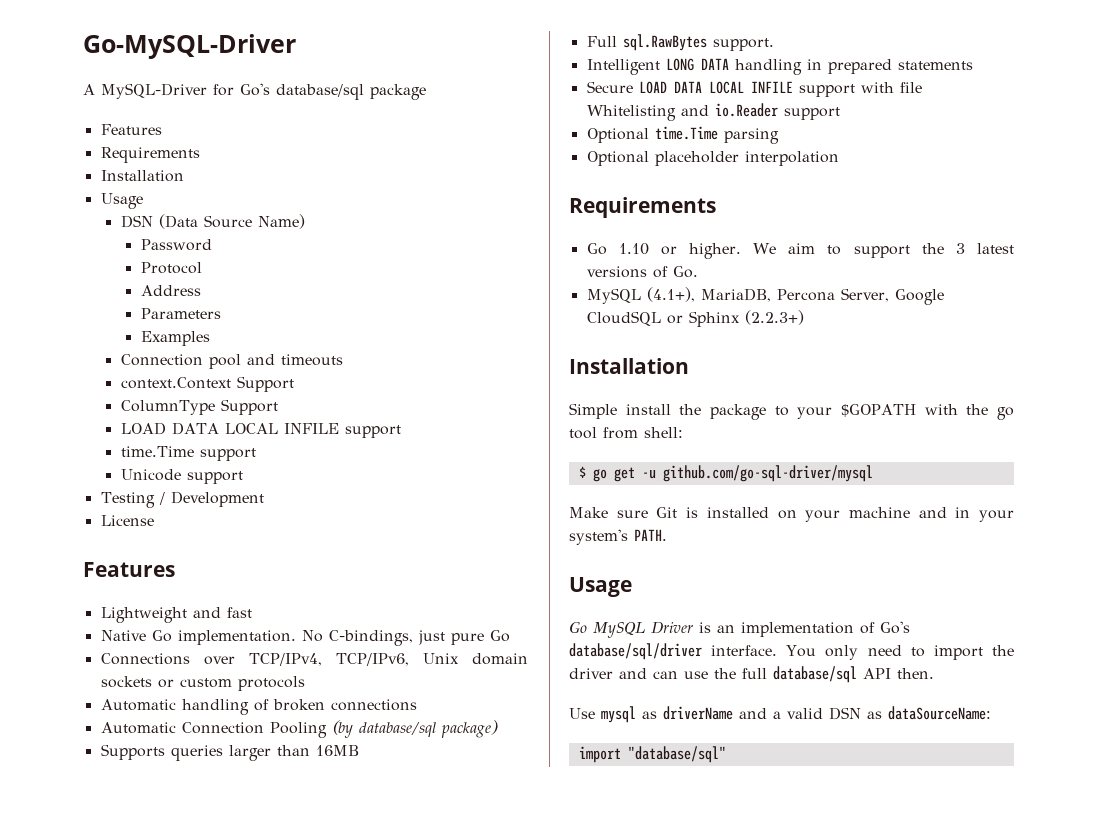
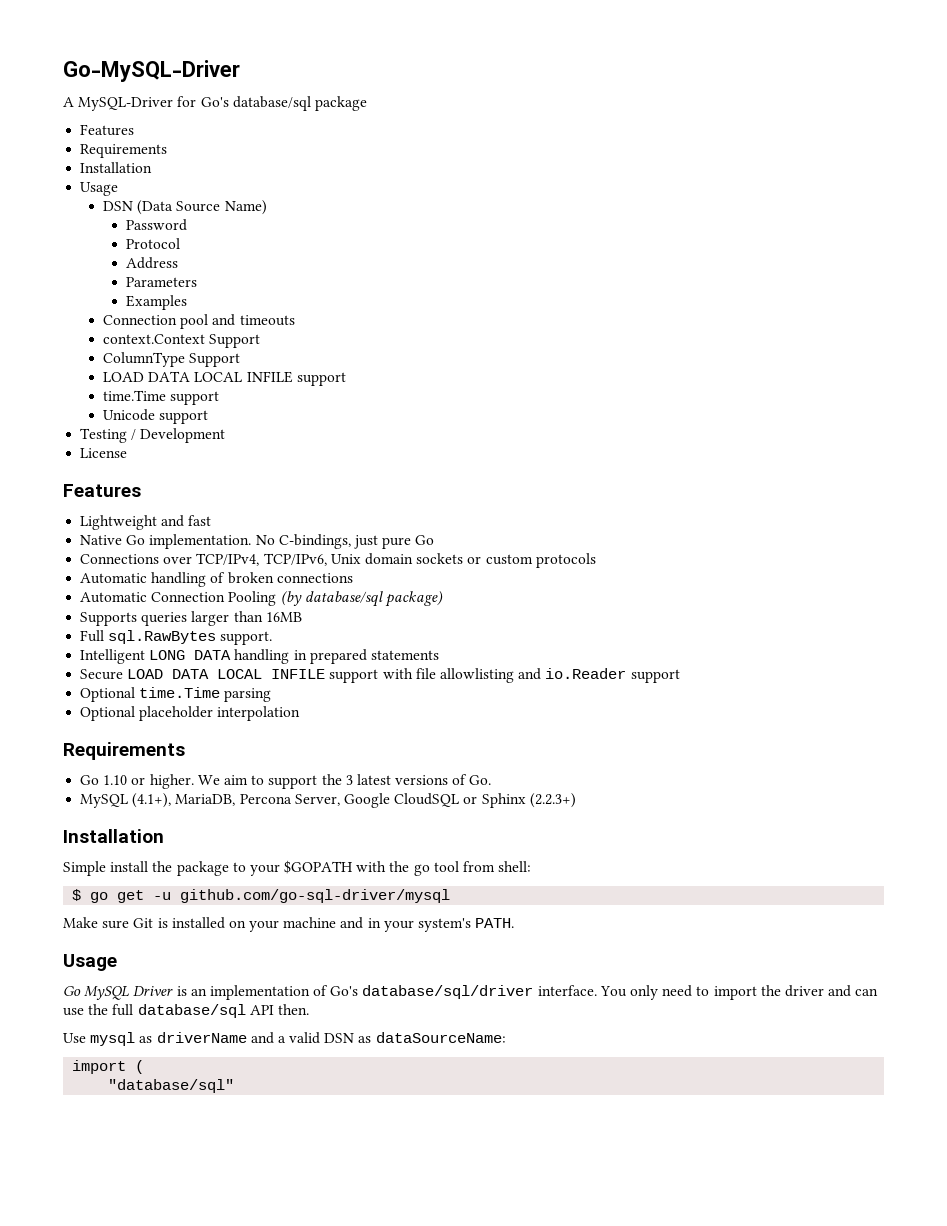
[586,105,676,121] Whitelisting -> [439,668,514,683] allowlisting
(621, 754) none -> [135,1060,145,1074] ( //

